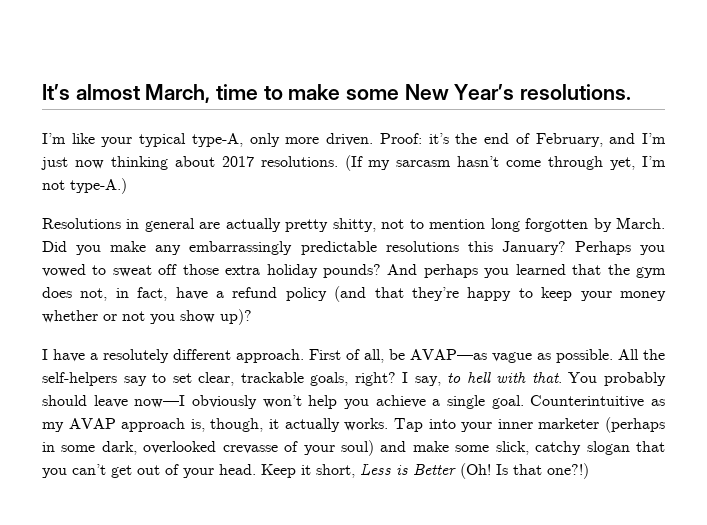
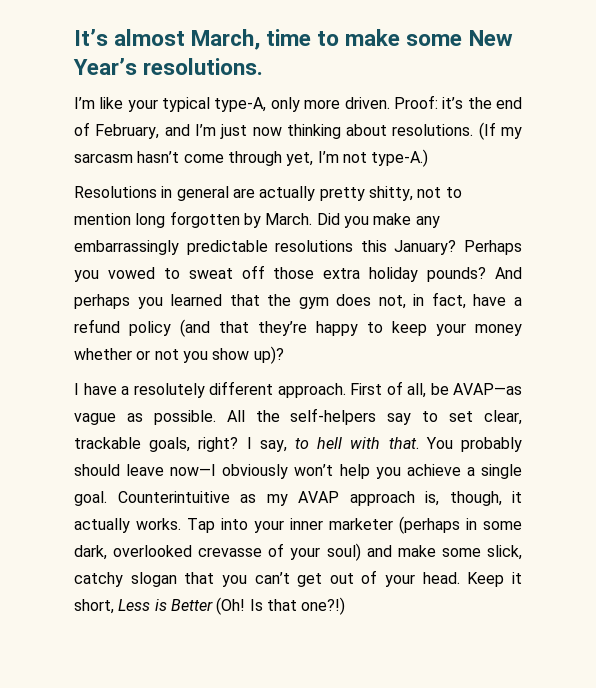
[221,156,254,167] 2017 -> (388, 130) none

